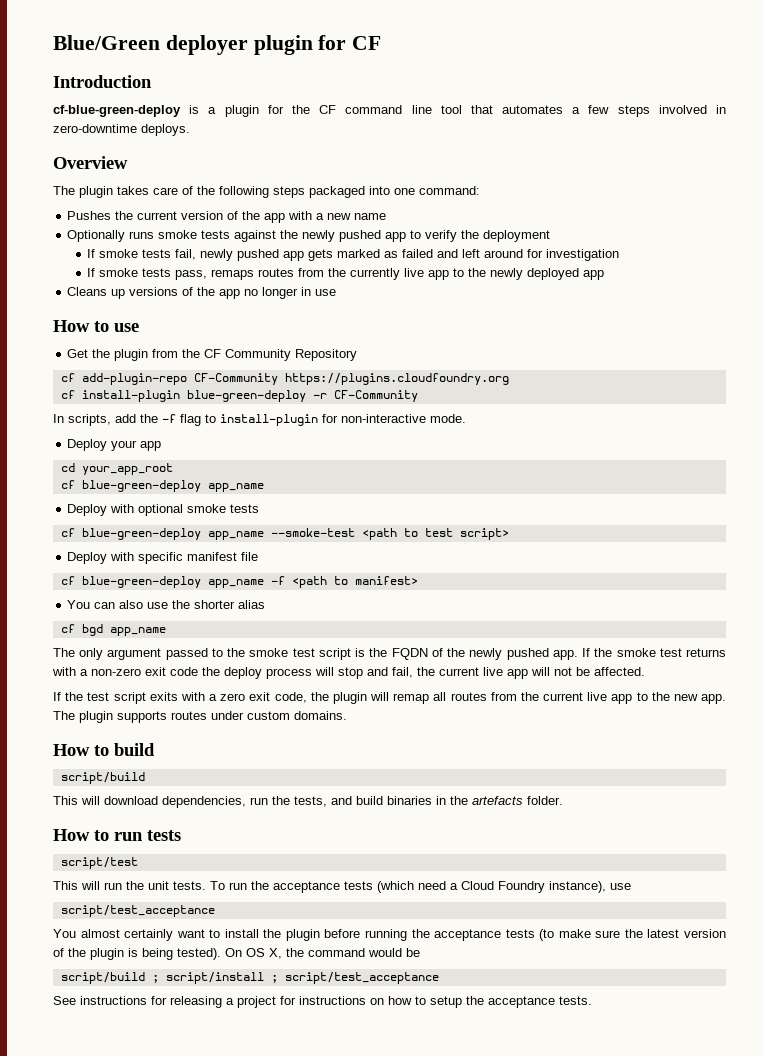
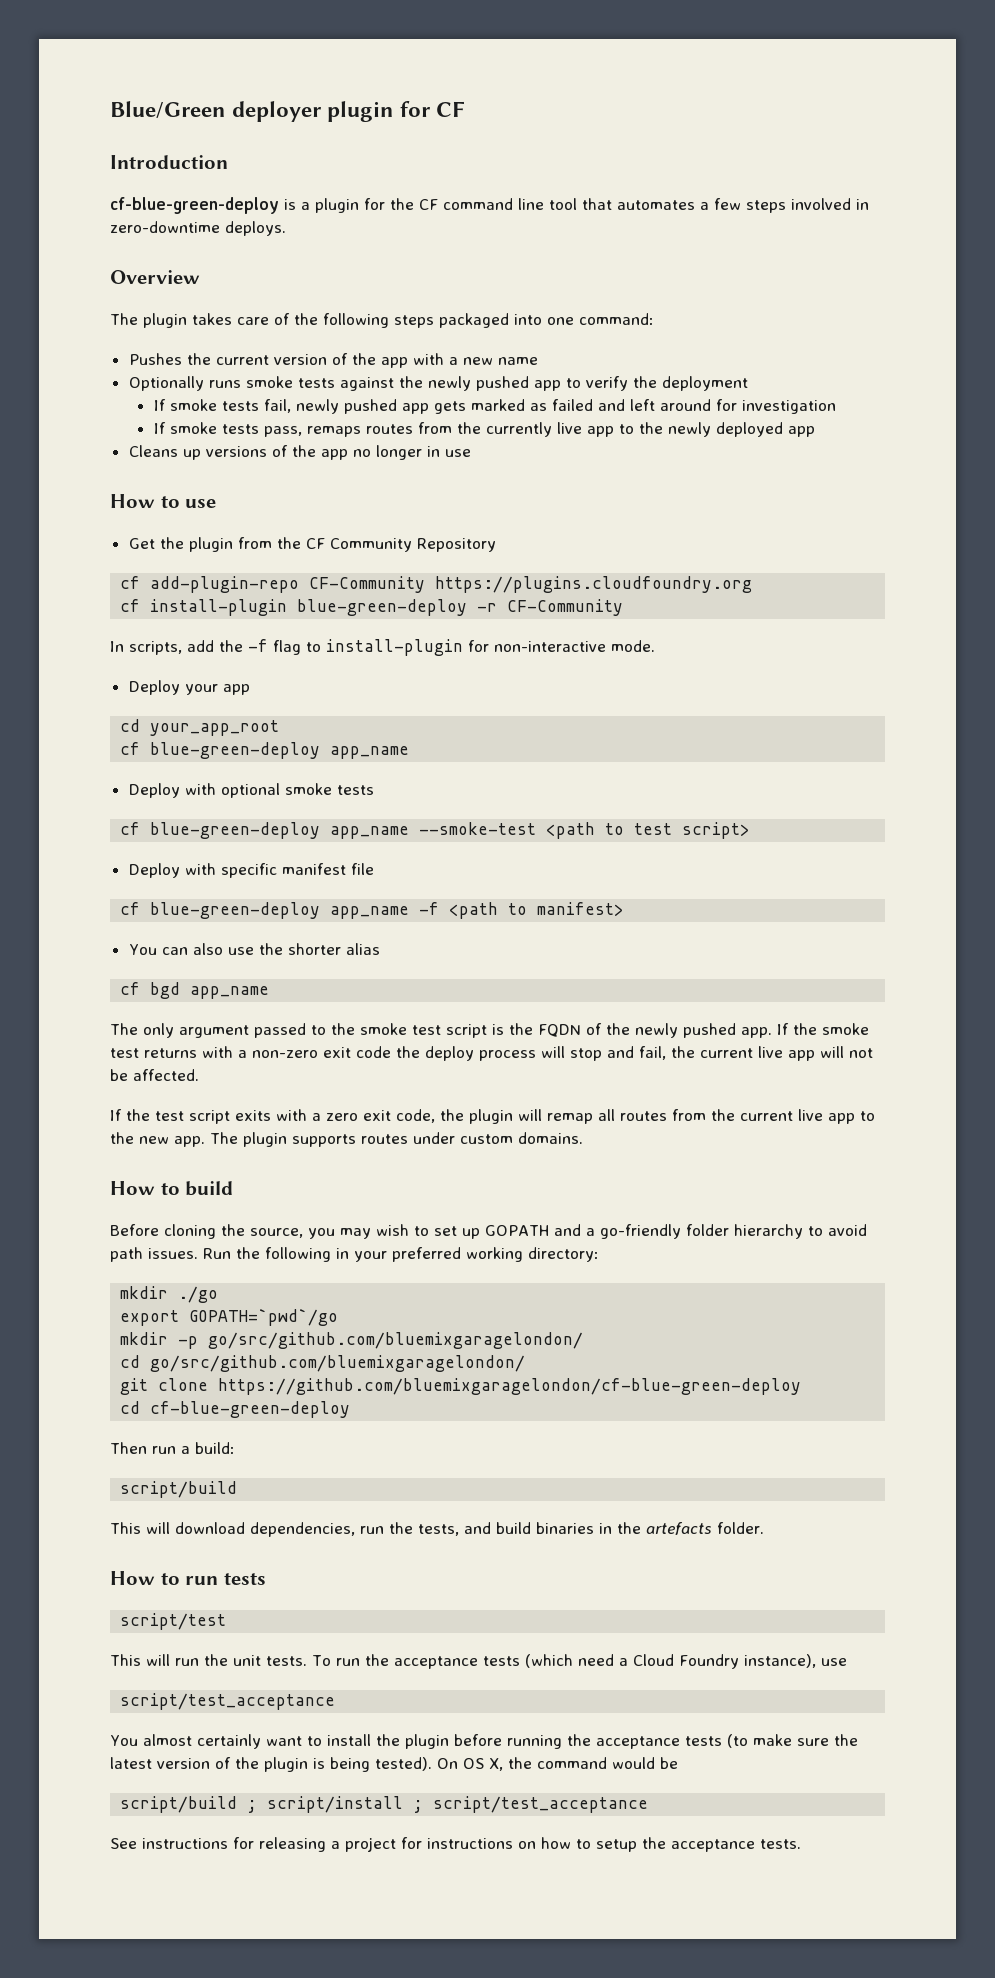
(155, 749) none -> [110,1224,867,1239] [110,1247,599,1262] [120,1286,219,1303] [120,1309,339,1326] [120,1332,584,1349] [120,1355,526,1372] [120,1378,802,1395] [120,1401,351,1418] [110,1442,235,1454] // Before cloning the source, you may wish to set up GOPATH and a go-friendly folder hierarchy to avoid path issues. Run the following in your preferred working directory: // mkdir ./go // export GOPATH=`pwd`/go // mkdir -p go/src/github.com/bluemixgaragelondon/ // cd go/src/github.com/bluemixgaragelondon/ // git clone https://github.com/bluemixgaragelondon/cf-blue-green-deploy // cd cf-blue-green-deploy // Then run a build:

